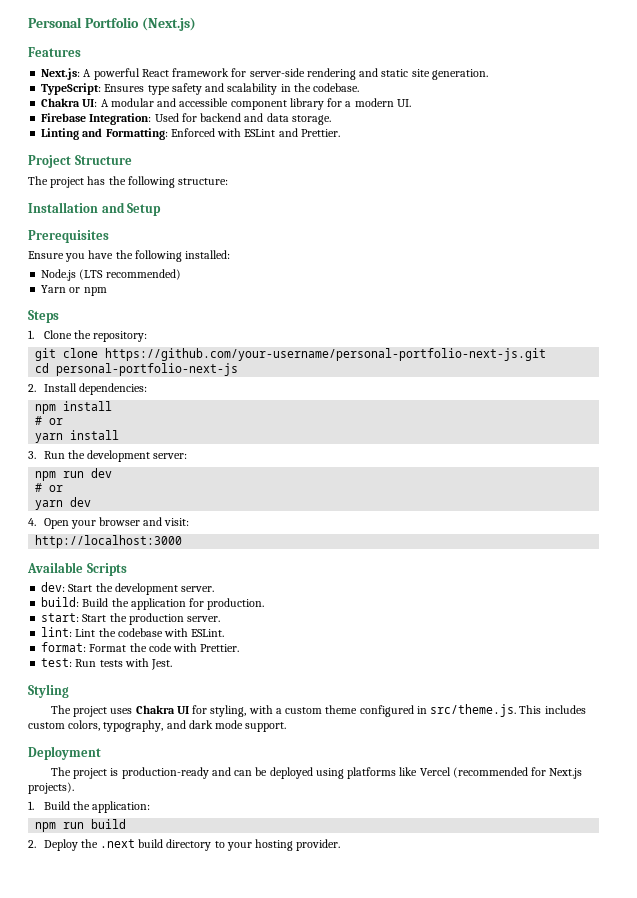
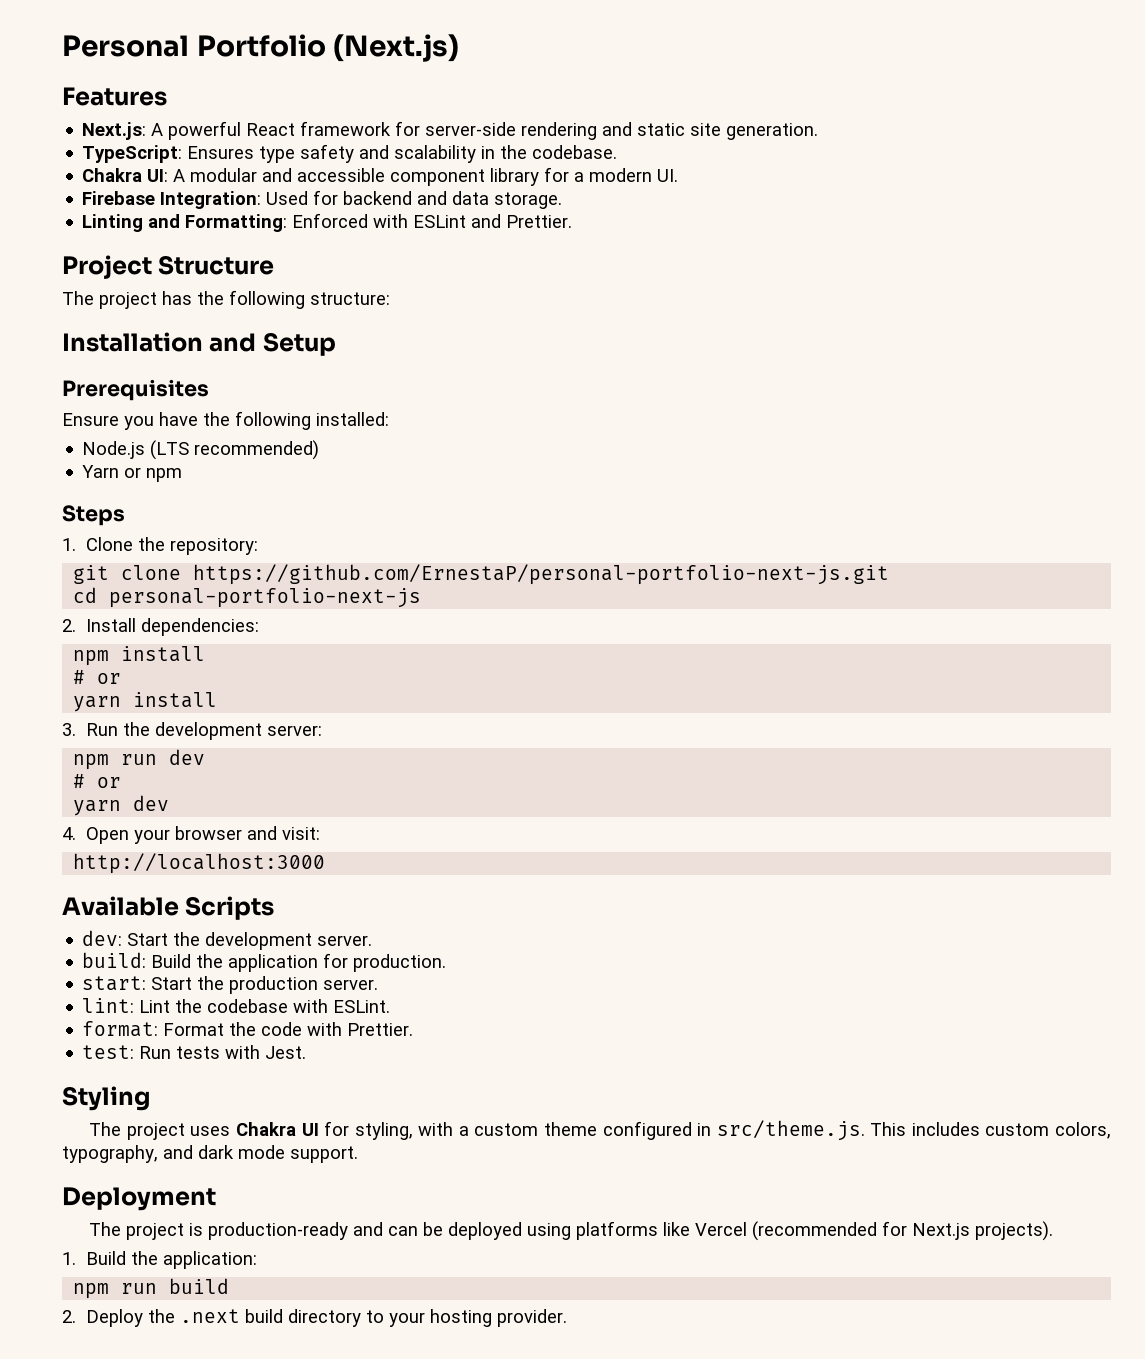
[105,348,547,361] https://github.com/your-username/personal-portfolio-next-js.git -> [193,564,890,585] https://github.com/ErnestaP/personal-portfolio-next-js.git

